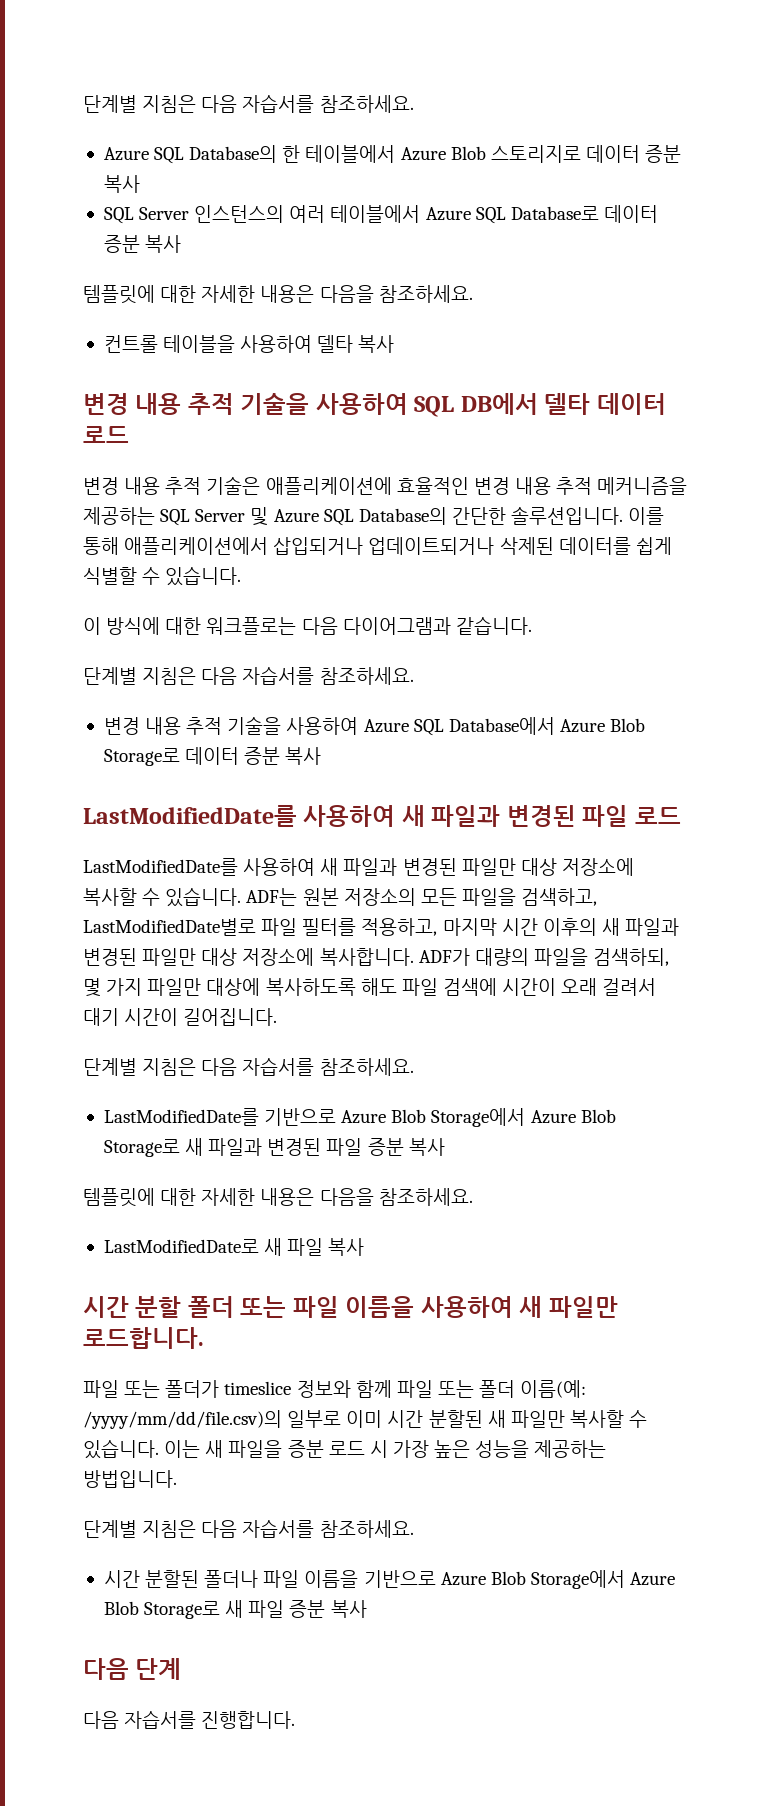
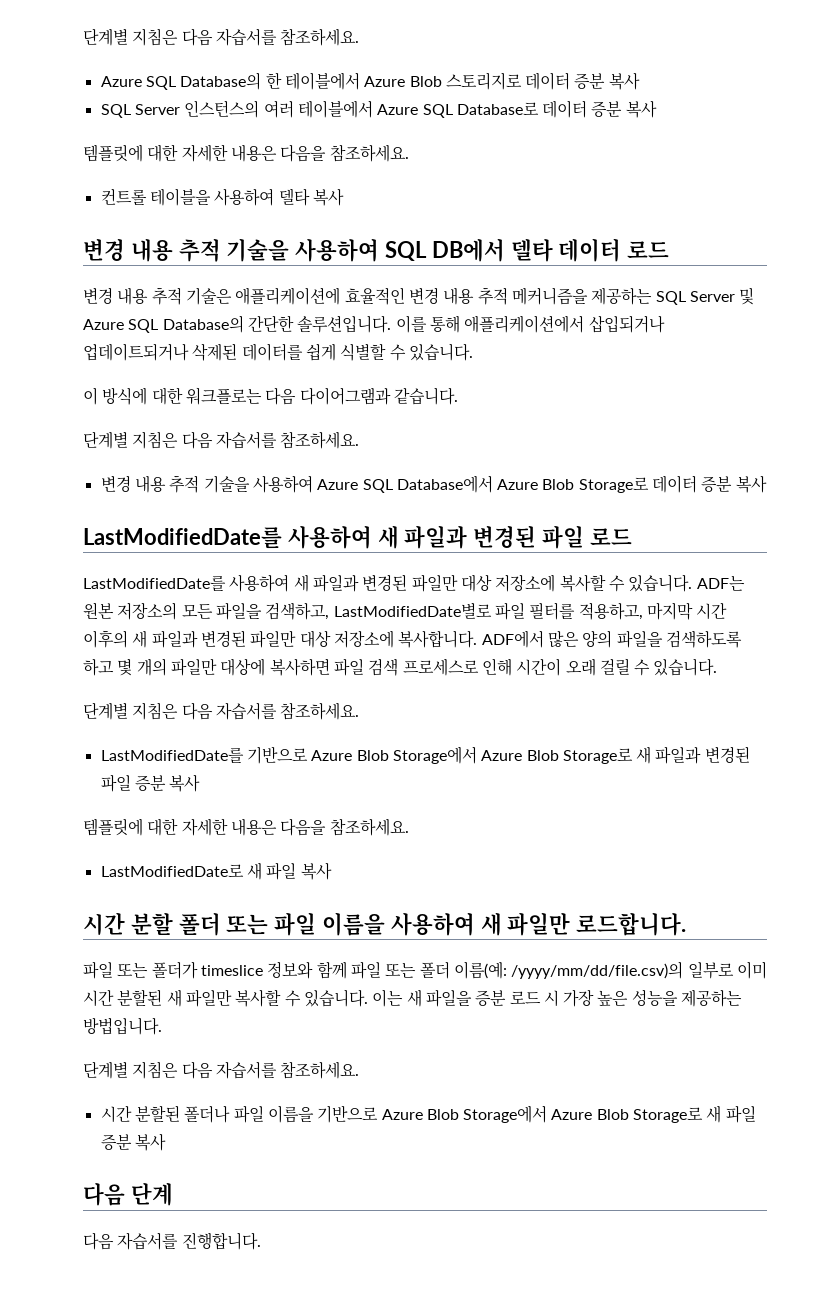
[418,948,670,966] [83,978,657,997] [83,1008,278,1026] ADF가 대량의 파일을 검색하되, 몇 가지 파일만 대상에 복사하도록 해도 파일 검색에 시간이 오래 걸려서 대기 시간이 길어집니다. -> [481,630,742,648] [83,658,718,676] ADF에서 많은 양의 파일을 검색하도록 하고 몇 개의 파일만 대상에 복사하면 파일 검색 프로세스로 인해 시간이 오래 걸릴 수 있습니다.

